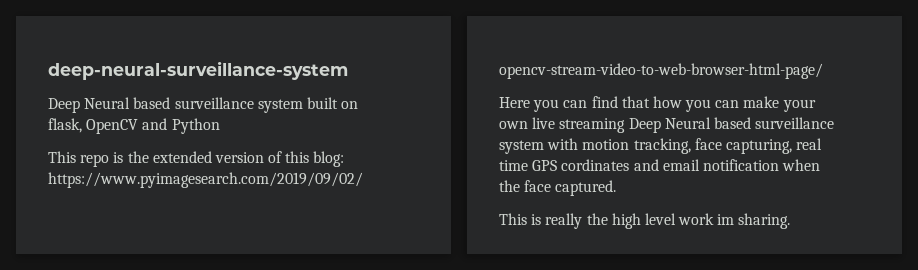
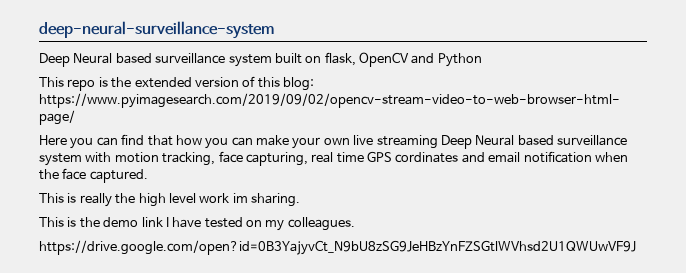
(791, 221) none -> [39,217,355,231] [39,240,636,255] // This is the demo link I have tested on my colleagues. // https://drive.google.com/open?id=0B3YajyvCt_N9bU8zSG9JeHBzYnFZSGtlWVhsd2U1QWUwVF9J

